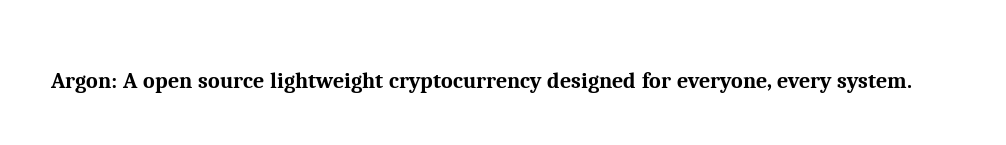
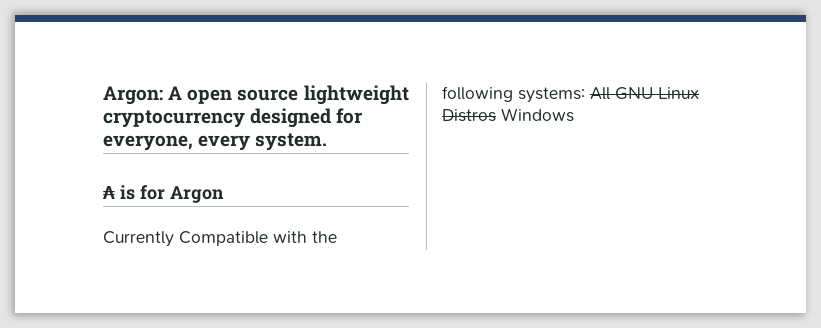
(913, 84) none -> [103,185,224,203] [103,231,337,247] [442,86,699,103] [442,108,574,122] // ₳ is for Argon // Currently Compatible with the following systems: All GNU Linux Distros Windows

